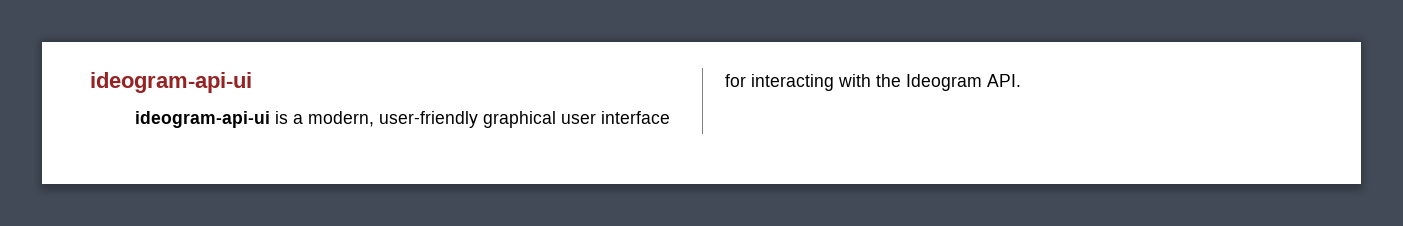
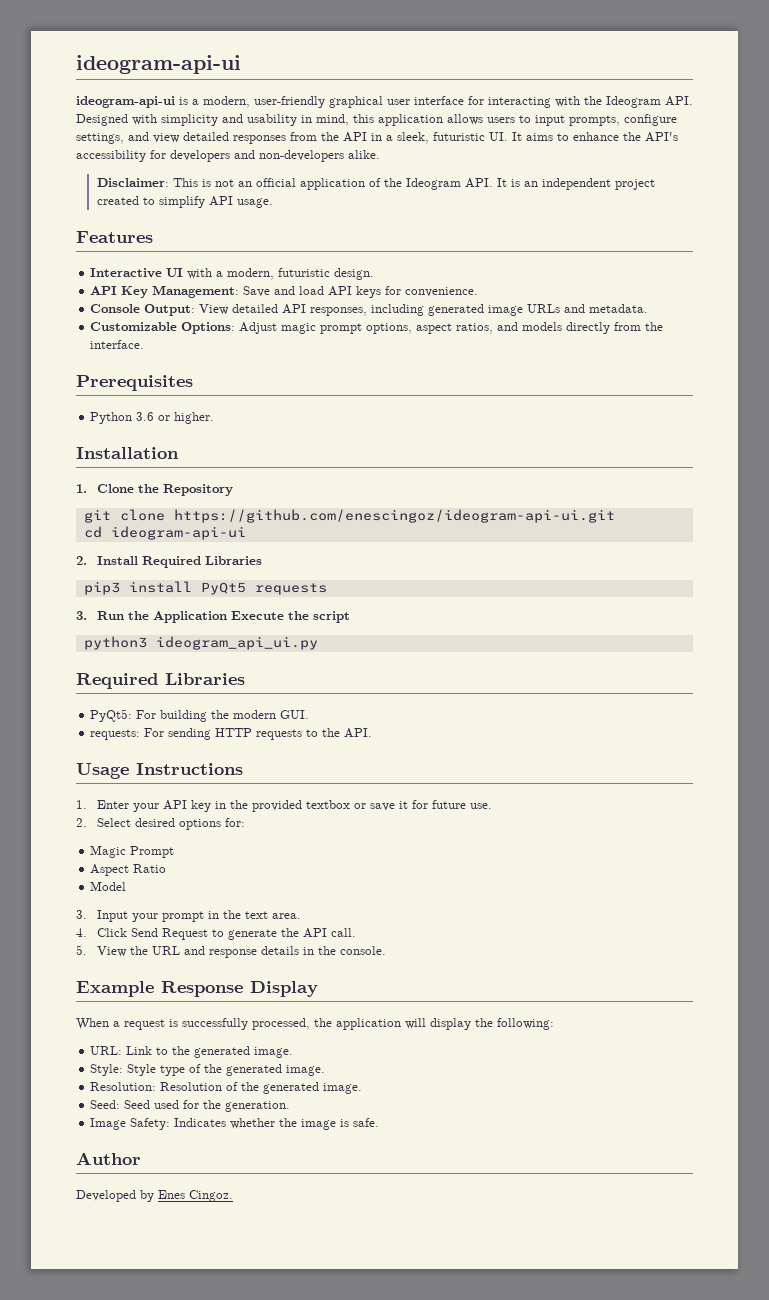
(1021, 80) none -> [76,114,677,126] [76,132,678,144] [76,150,380,162] [96,178,655,190] [96,196,273,208] [76,231,153,243] [90,268,375,280] [90,285,479,298] [90,304,649,316] [90,322,664,334] [90,340,145,349] [76,375,193,391] [90,412,215,424] [76,447,179,459] [76,484,233,496] [83,509,615,523] [83,526,246,540] [76,556,262,568] [83,581,327,595] [76,611,350,623] [83,636,318,650] [76,673,245,689] [90,709,310,722] [90,728,373,740] [76,763,243,779] [76,800,492,812] [76,818,245,830] [90,845,175,858] [90,864,167,876] [90,881,127,891] [76,910,301,922] [76,928,356,940] [76,945,386,958] [76,981,318,997] [76,1018,554,1030] [90,1046,294,1058] [90,1064,326,1076] [90,1082,363,1094] [90,1100,291,1112] [90,1118,380,1130] [76,1152,141,1165] [76,1190,233,1202] Designed with simplicity and usability in mind, this application allows users to input prompts, configure settings, and view detailed responses from the API in a sleek, futuristic UI. It aims to enhance the API's accessibility for developers and non-developers alike. // Disclaimer: This is not an official application of the Ideogram API. It is an independent project created to simplify API usage. // Features // Interactive UI with a modern, futuristic design. // API Key Management: Save and load API keys for convenience. // Console Output: View detailed API responses, including generated image URLs and metadata. // Customizable Options: Adjust magic prompt options, aspect ratios, and models directly from the interface. // Prerequisites // Python 3.6 or higher. // Installation // 1. Clone the Repository // git clone https://github.com/enescingoz/ideogram-api-ui.git // cd ideogram-api-ui // 2. Install Required Libraries // pip3 install PyQt5 requests // 3. Run the Application Execute the script // python3 ideogram_api_ui.py // Required Libraries // PyQt5: For building the modern GUI. // requests: For sending HTTP requests to the API. // Usage Instructions // 1. Enter your API key in the provided textbox or save it for future use. // 2. Select desired options for: // Magic Prompt // Aspect Ratio // Model // 3. Input your prompt in the text area. // 4. Click Send Request to generate the API call. // 5. View the URL and response details in the console. // Example Response Display // When a request is successfully processed, the application will display the following: // URL: Link to the generated image. // Style: Style type of the generated image. // Resolution: Resolution of the generated image. // Seed: Seed used for the generation. // Image Safety: Indicates whether the image is safe. // Author // Developed by Enes Cingoz.

